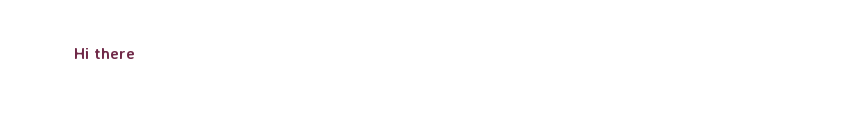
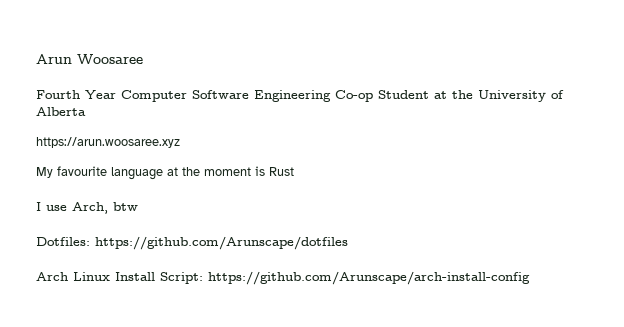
[74,48,135,59] Hi there -> [36,54,143,64] [36,90,564,102] [36,107,86,116] [36,137,180,148] [36,166,294,180] [36,202,138,214] [36,236,348,250] [36,271,530,285] Arun Woosaree // Fourth Year Computer Software Engineering Co-op Student at the University of Alberta // https://arun.woosaree.xyz // My favourite language at the moment is Rust // I use Arch, btw // Dotfiles: https://github.com/Arunscape/dotfiles // Arch Linux Install Script: https://github.com/Arunscape/arch-install-config

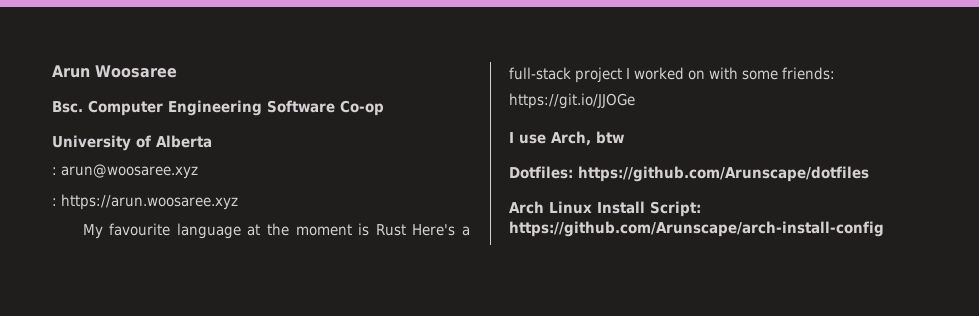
[36,90,473,102] Fourth Year Computer Software Engineering Co-op Student at the -> [52,100,384,116] Bsc. Computer Engineering Software Co-op //
(86, 111) none -> [52,164,199,179] [52,198,57,206] : arun@woosaree.xyz // :
(294, 171) none -> [412,224,470,236] [509,67,836,83] [509,93,635,109] Here's a full-stack project I worked on with some friends: https://git.io/JJOGe

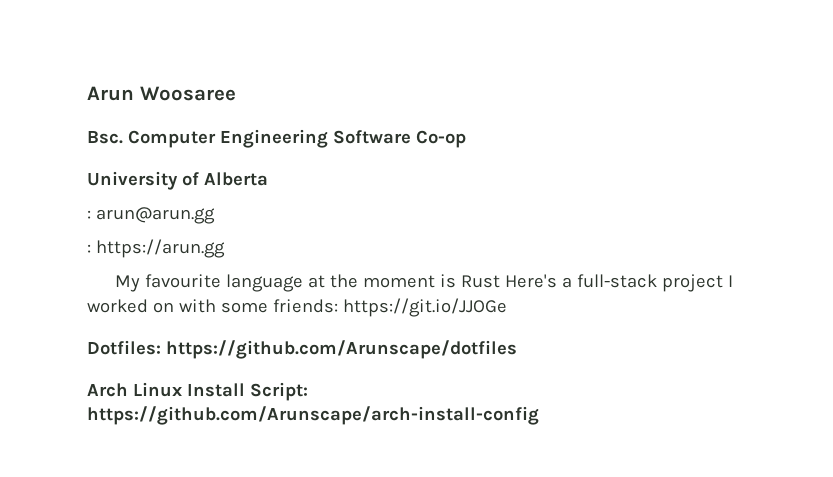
[61,164,199,179] [52,194,239,210] arun@woosaree.xyz // : https://arun.woosaree.xyz -> [95,207,215,224] [87,239,225,258] arun@arun.gg // : https://arun.gg
[509,131,624,146] // I use Arch, btw -> (507, 307) none

